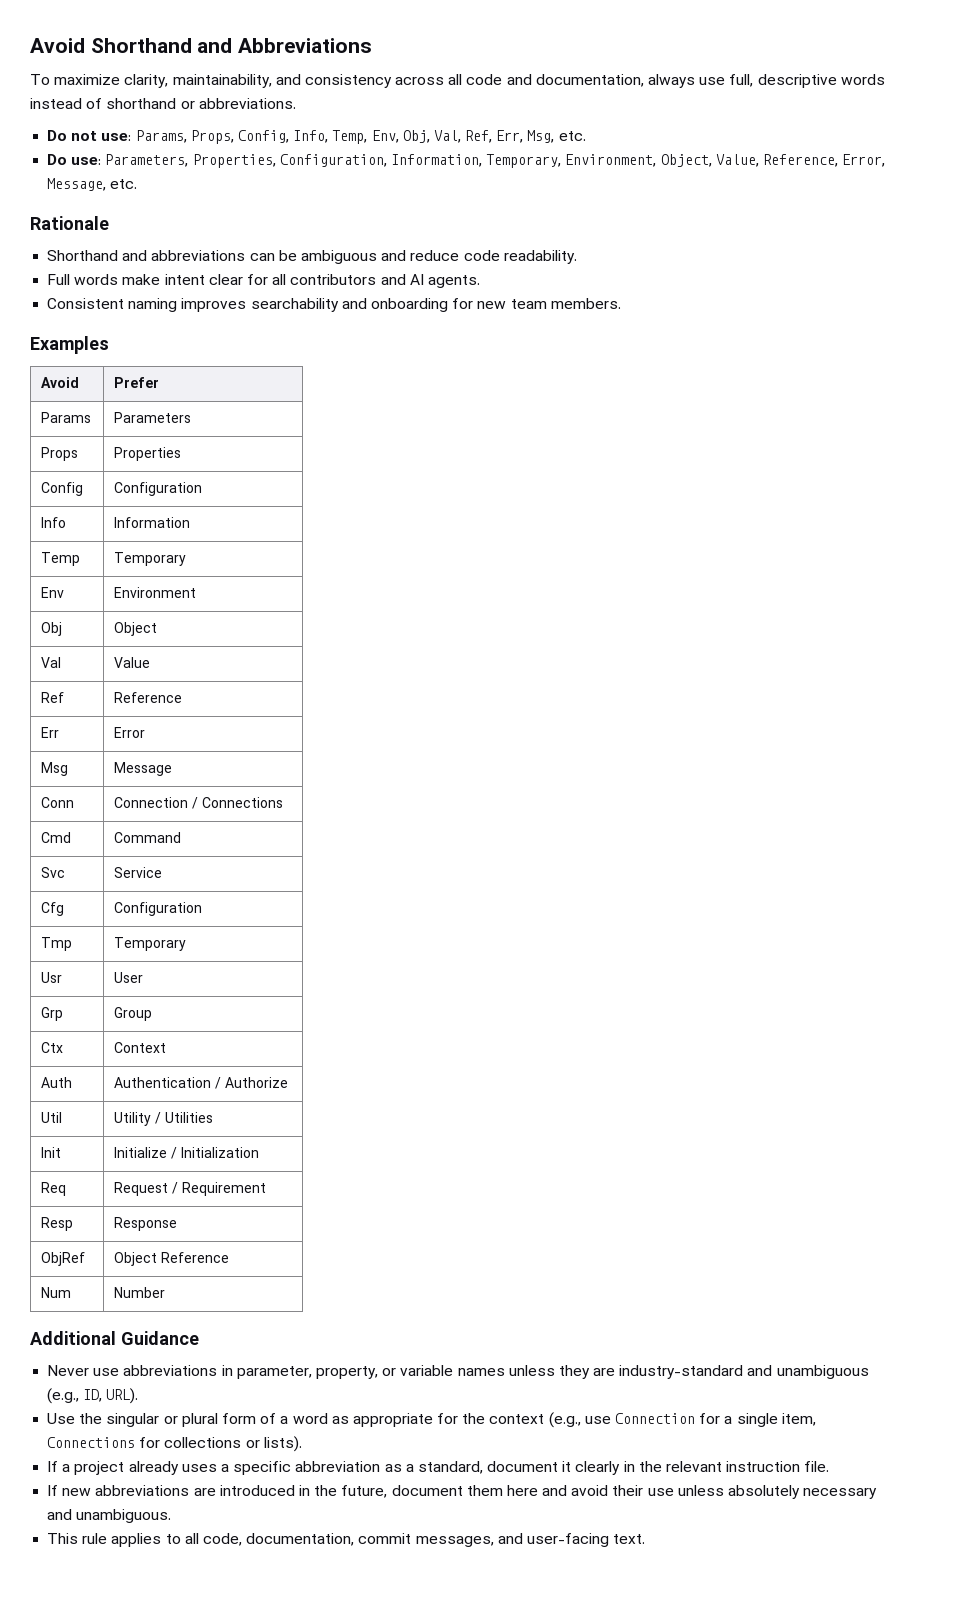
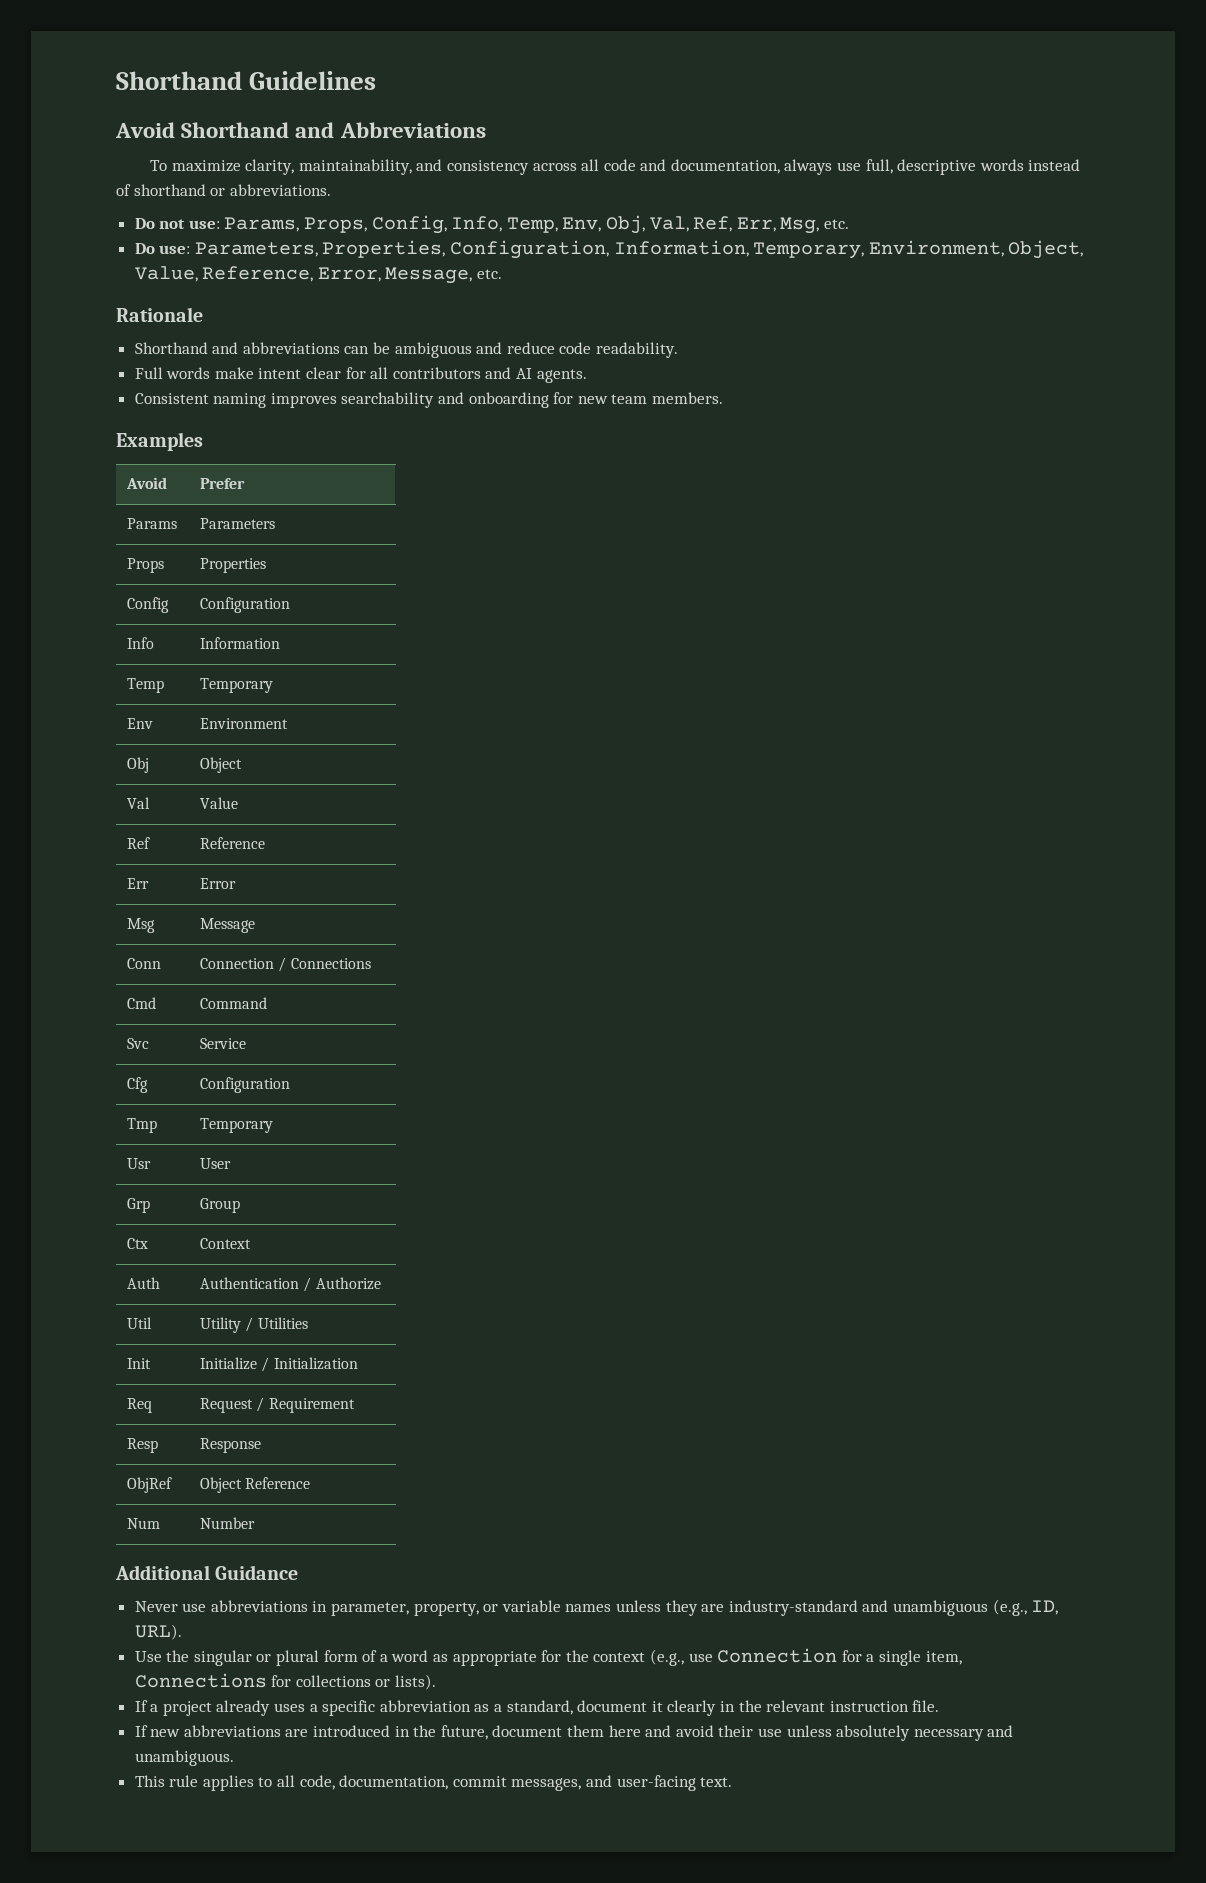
(30, 45) none -> [116,71,377,90] Shorthand Guidelines //

